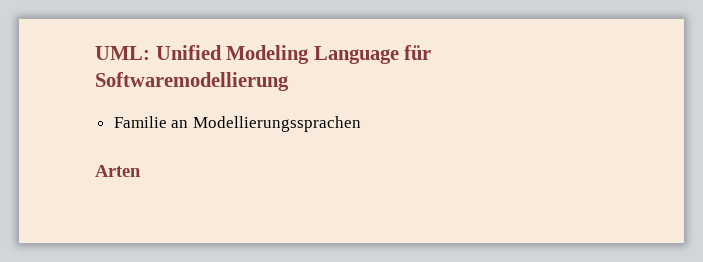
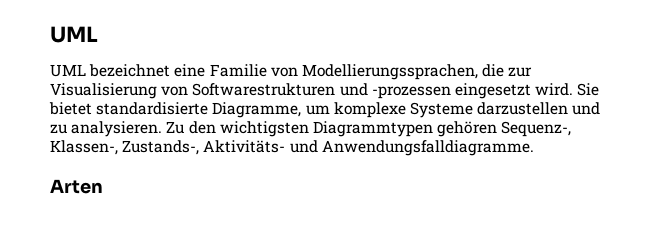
[95,45,432,64] [95,72,289,91] [113,116,361,132] UML: Unified Modeling Language für Softwaremodellierung // Familie an Modellierungssprachen -> [50,26,98,43] [50,64,533,80] [50,83,600,99] [49,102,601,118] [50,121,572,137] [50,140,534,156] UML // UML bezeichnet eine Familie von Modellierungssprachen, die zur Visualisierung von Softwarestrukturen und -prozessen eingesetzt wird. Sie bietet standardisierte Diagramme, um komplexe Systeme darzustellen und zu analysieren. Zu den wichtigsten Diagrammtypen gehören Sequenz-, Klassen-, Zustands-, Aktivitäts- und Anwendungsfalldiagramme.

